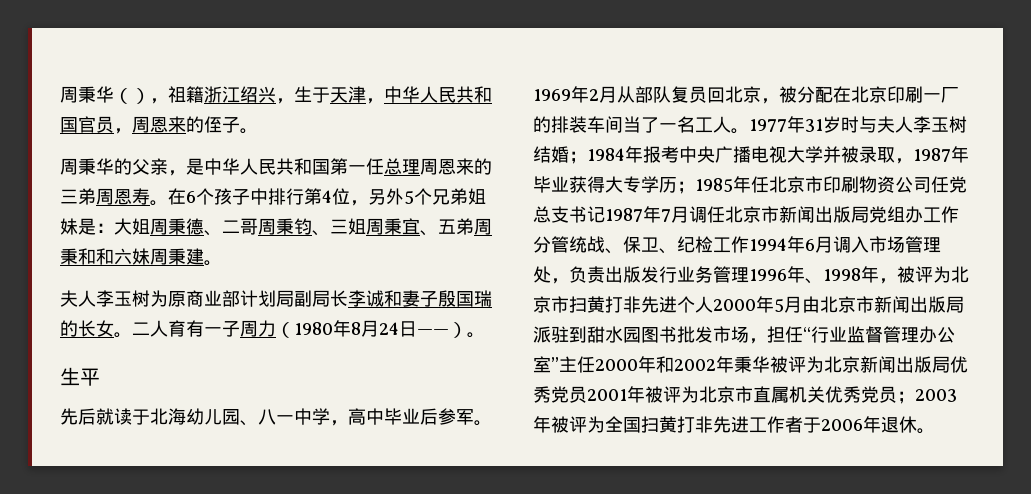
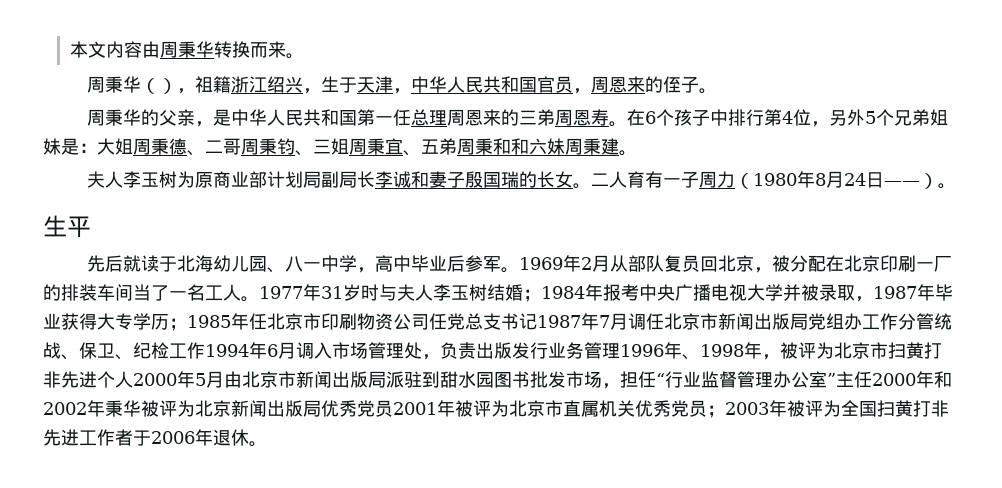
(60, 94) none -> [69,41,304,59] 本文内容由周秉华转换而来。 //

